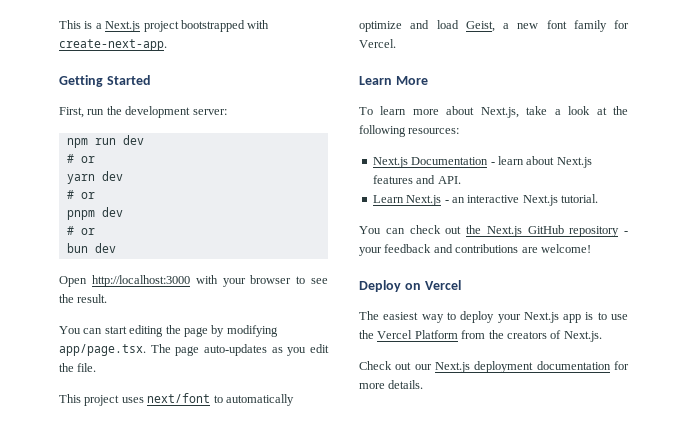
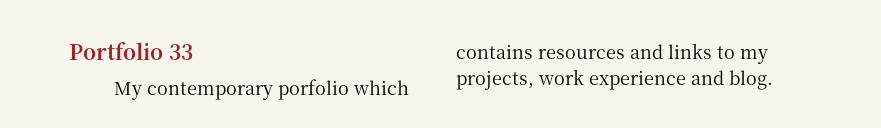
[59,20,270,32] [59,39,167,51] [59,75,151,87] [59,106,227,118] [66,135,144,148] [66,154,95,163] [66,171,123,184] [66,190,95,199] [66,207,123,220] [66,226,95,235] [66,243,116,253] [59,275,329,287] [59,294,108,303] [59,325,278,337] [59,344,329,356] [59,363,97,372] [59,393,294,406] [359,20,629,32] [359,39,396,48] [359,76,428,85] [359,106,628,118] [359,125,460,137] [372,156,592,168] [372,175,461,184] [372,194,598,206] [359,225,628,237] [359,244,591,256] [359,280,461,292] [359,311,628,323] [359,330,602,342] [359,361,629,373] [359,380,424,389] This is a Next.js project bootstrapped with create-next-app. // Getting Started // First, run the development server: // npm run dev // # or // yarn dev // # or // pnpm dev // # or // bun dev // Open http://localhost:3000 with your browser to see the result. // You can start editing the page by modifying app/page.tsx. The page auto-updates as you edit the file. // This project uses next/font to automatically optimize and load Geist, a new font family for Vercel. // Learn More // To learn more about Next.js, take a look at the following resources: // Next.js Documentation - learn about Next.js features and API. // Learn Next.js - an interactive Next.js tutorial. // You can check out the Next.js GitHub repository - your feedback and contributions are welcome! // Deploy on Vercel // The easiest way to deploy your Next.js app is to use the Vercel Platform from the creators of Next.js. // Check out our Next.js deployment documentation for more details. -> [69,42,193,60] [113,79,409,100] [456,43,768,64] [456,69,773,90] Portfolio 33 // My contemporary porfolio which contains resources and links to my projects, work experience and blog.

